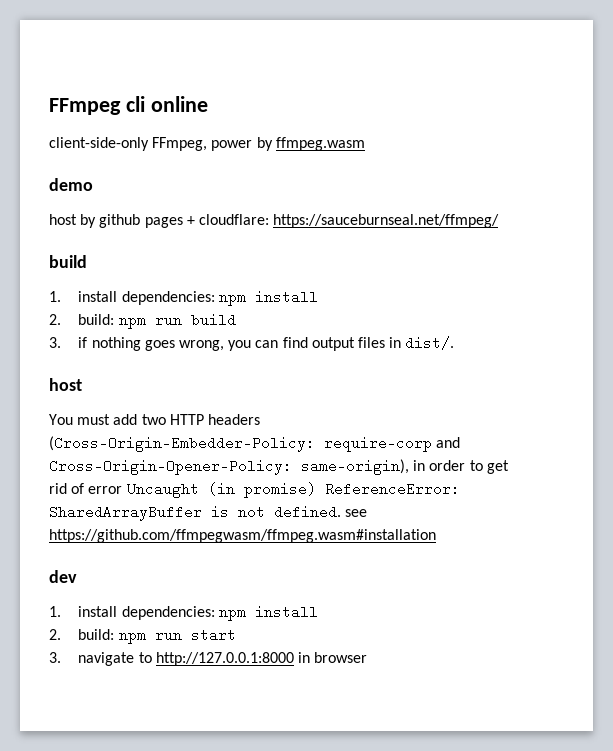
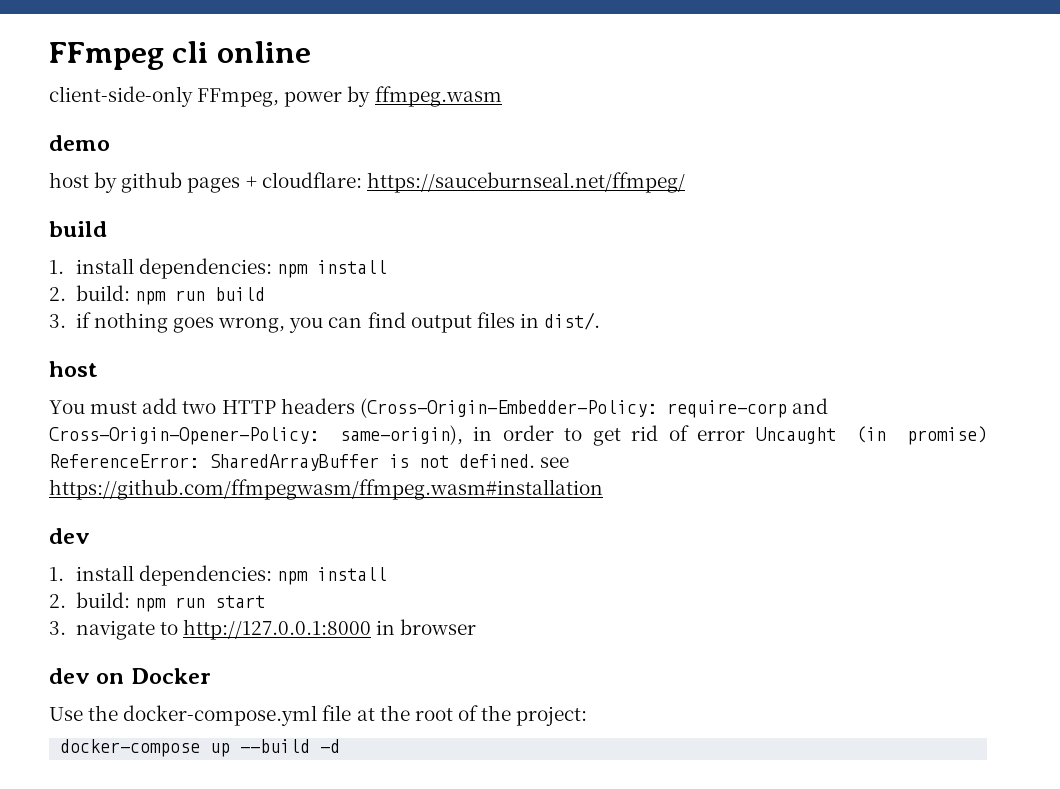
(368, 657) none -> [49,668,211,684] [49,705,588,726] [60,739,341,757] // dev on Docker // Use the docker-compose.yml file at the root of the project: // docker-compose up --build -d

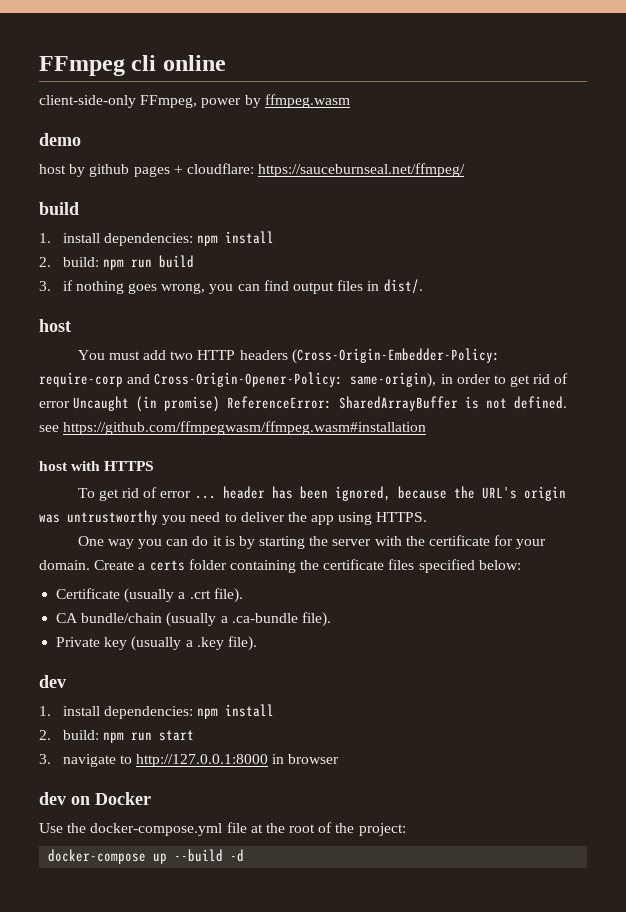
(603, 489) none -> [39,461,155,471] [77,486,566,501] [39,510,428,525] [77,535,547,549] [39,559,521,573] [56,588,243,603] [56,612,331,627] [56,636,257,651] // host with HTTPS // To get rid of error ... header has been ignored, because the URL's origin was untrustworthy you need to deliver the app using HTTPS. // One way you can do it is by starting the server with the certificate for your domain. Create a certs folder containing the certificate files specified below: // Certificate (usually a .crt file). // CA bundle/chain (usually a .ca-bundle file). // Private key (usually a .key file).

